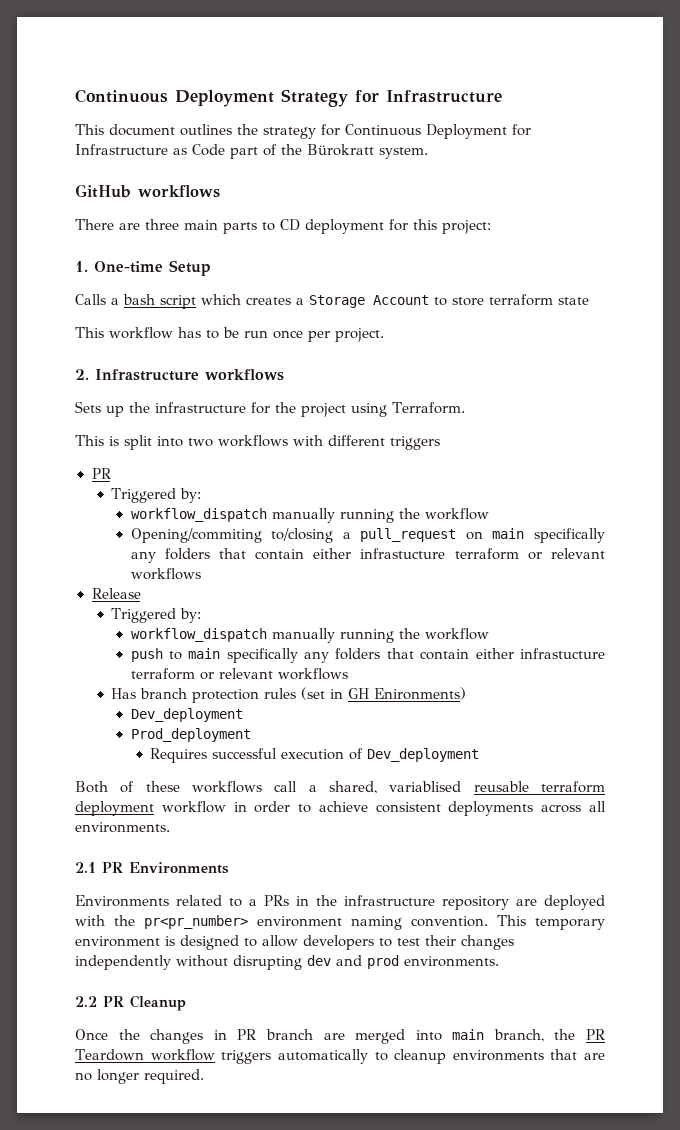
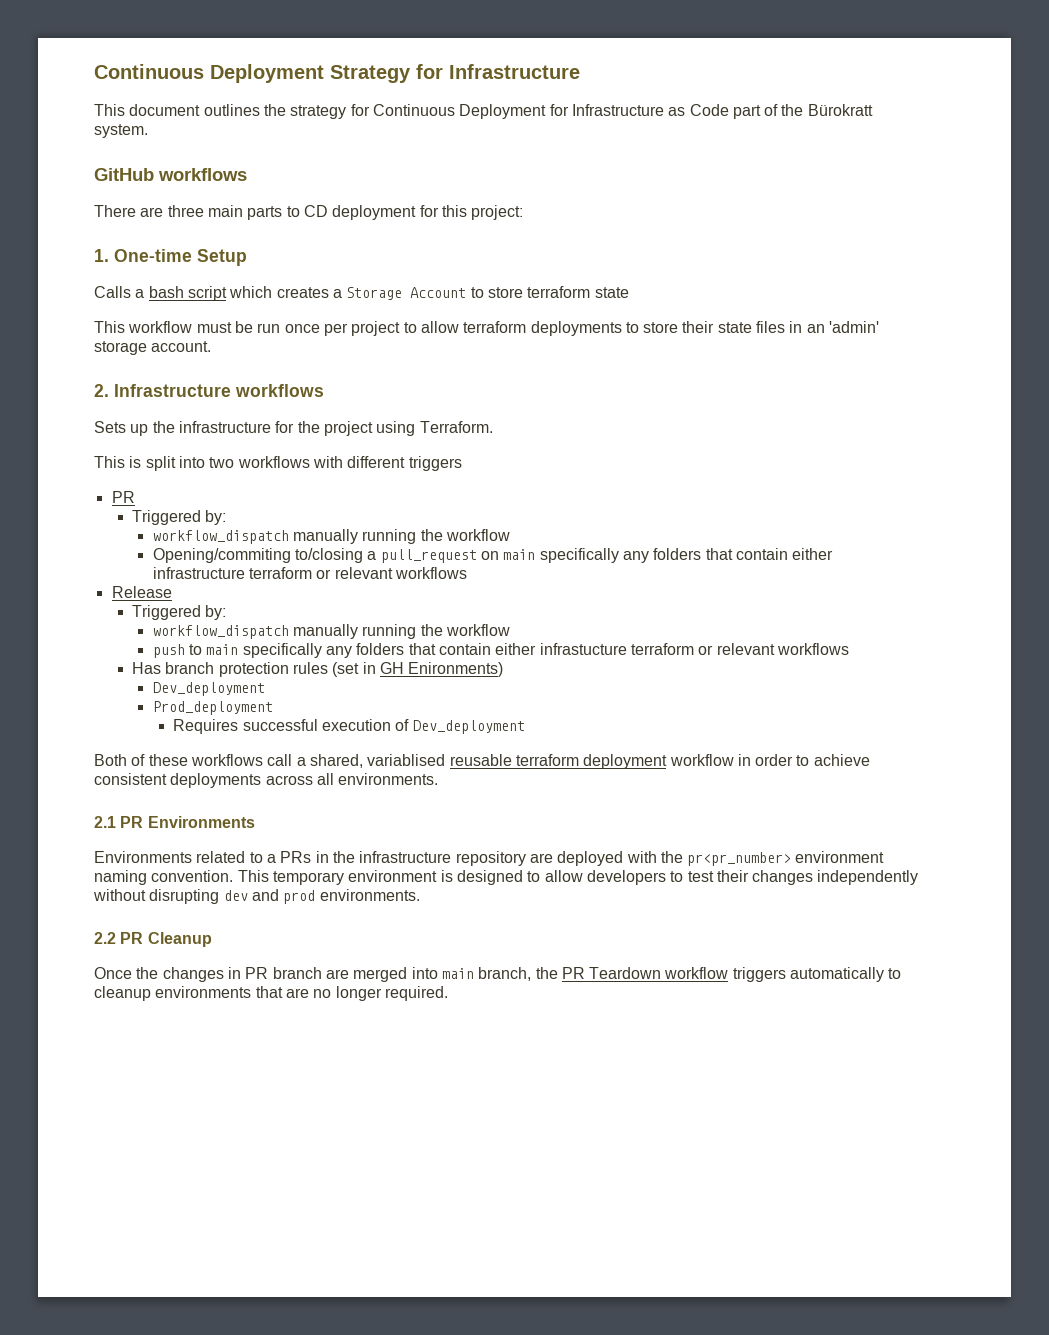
[178,327,219,339] has to -> [196,322,232,333] must
[335,328,384,342] project. -> [351,321,880,336] [94,341,212,355] project to allow terraform deployments to store their state files in an 'admin' storage account.
[360,548,446,559] infrastucture -> [152,567,245,579] infrastructure

